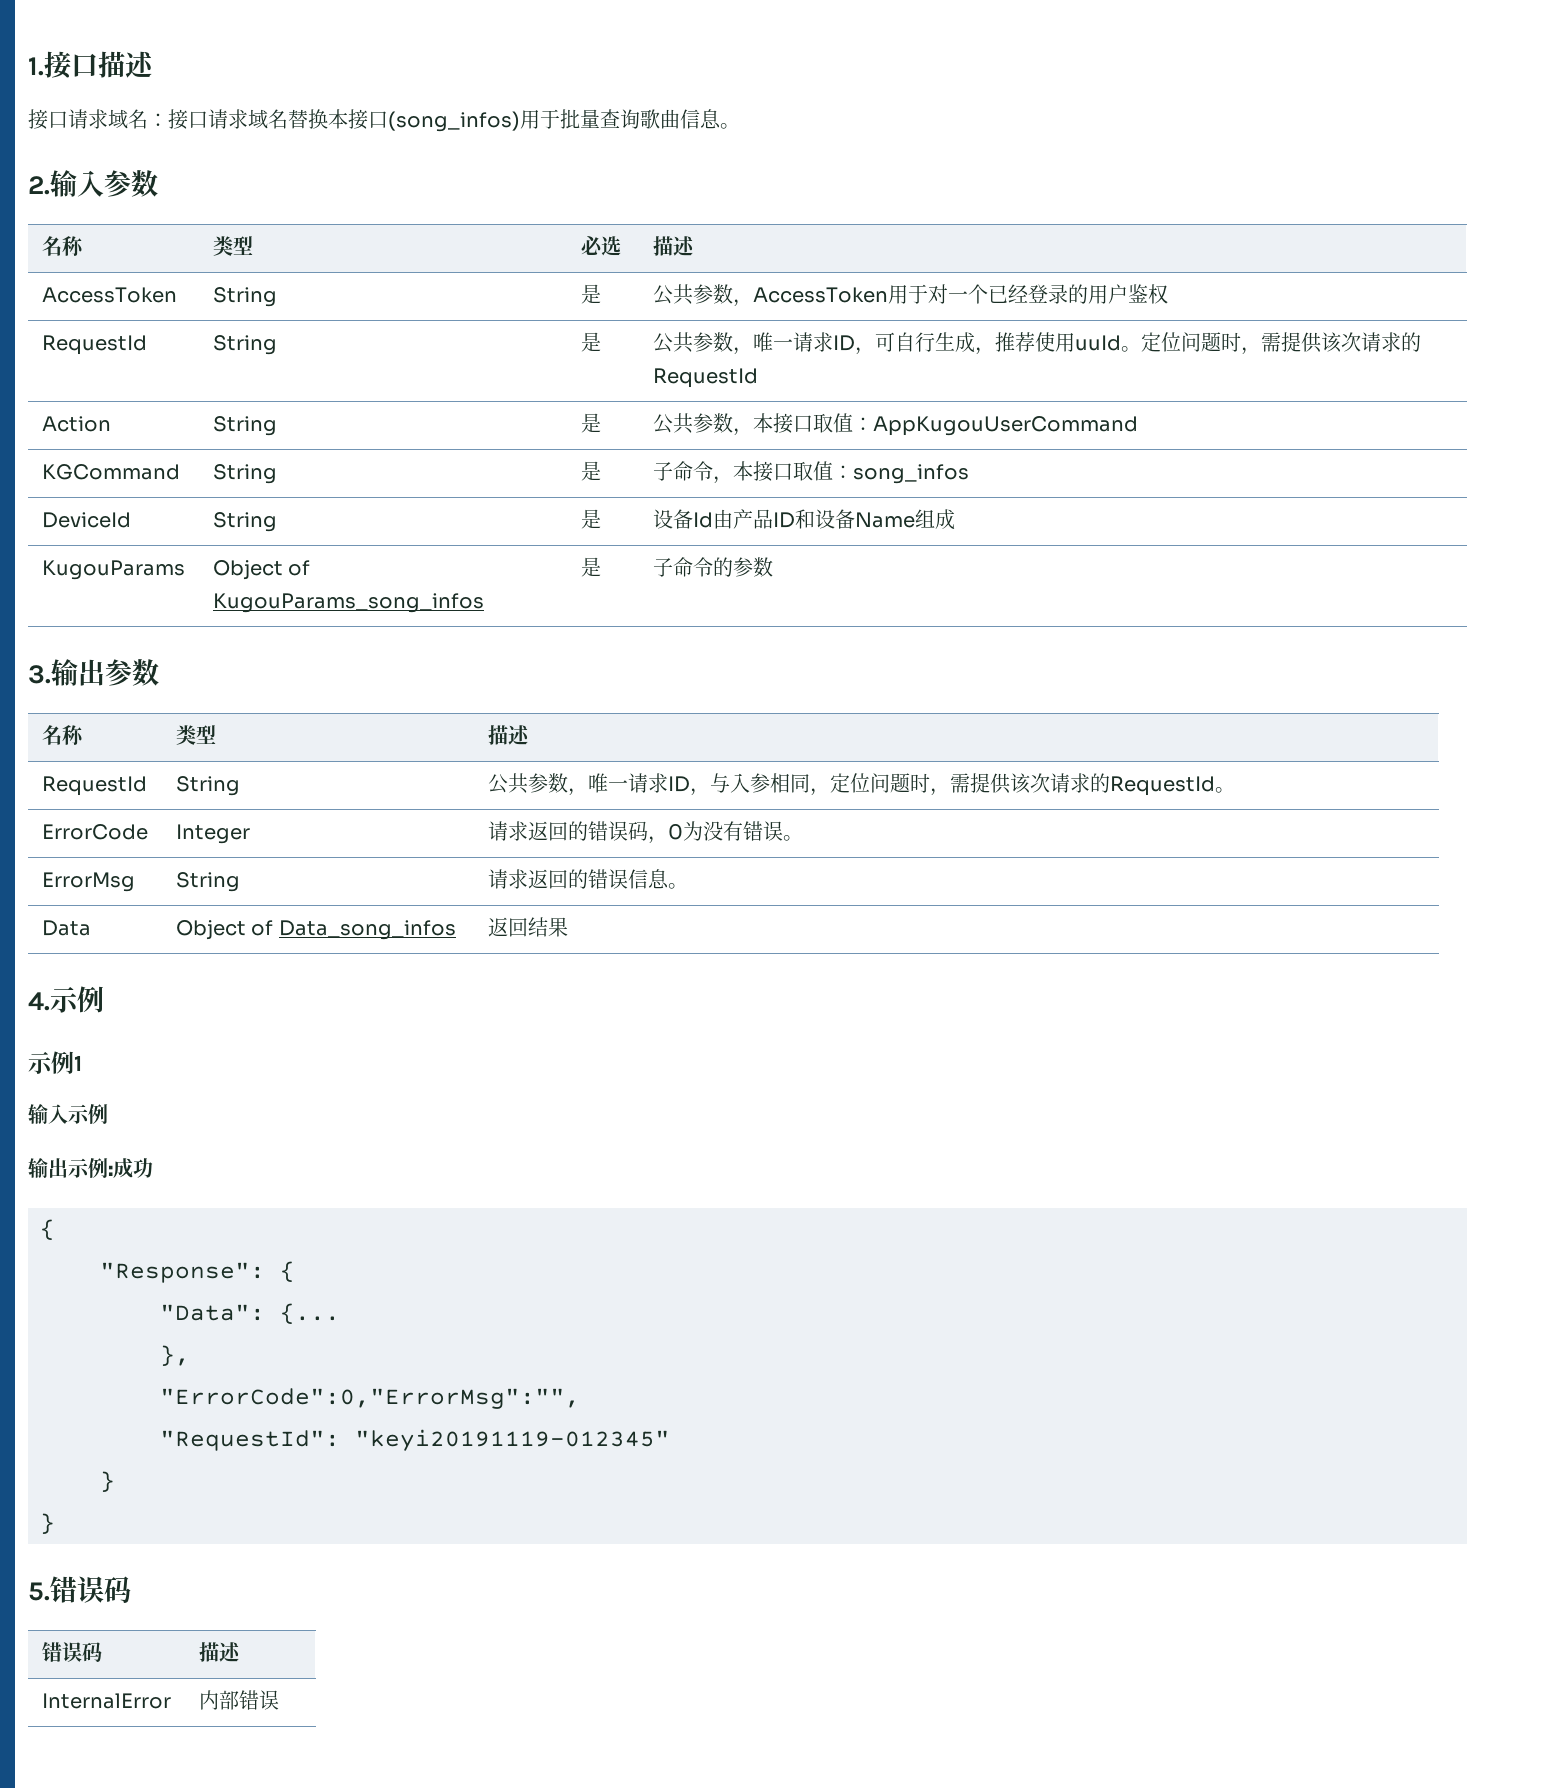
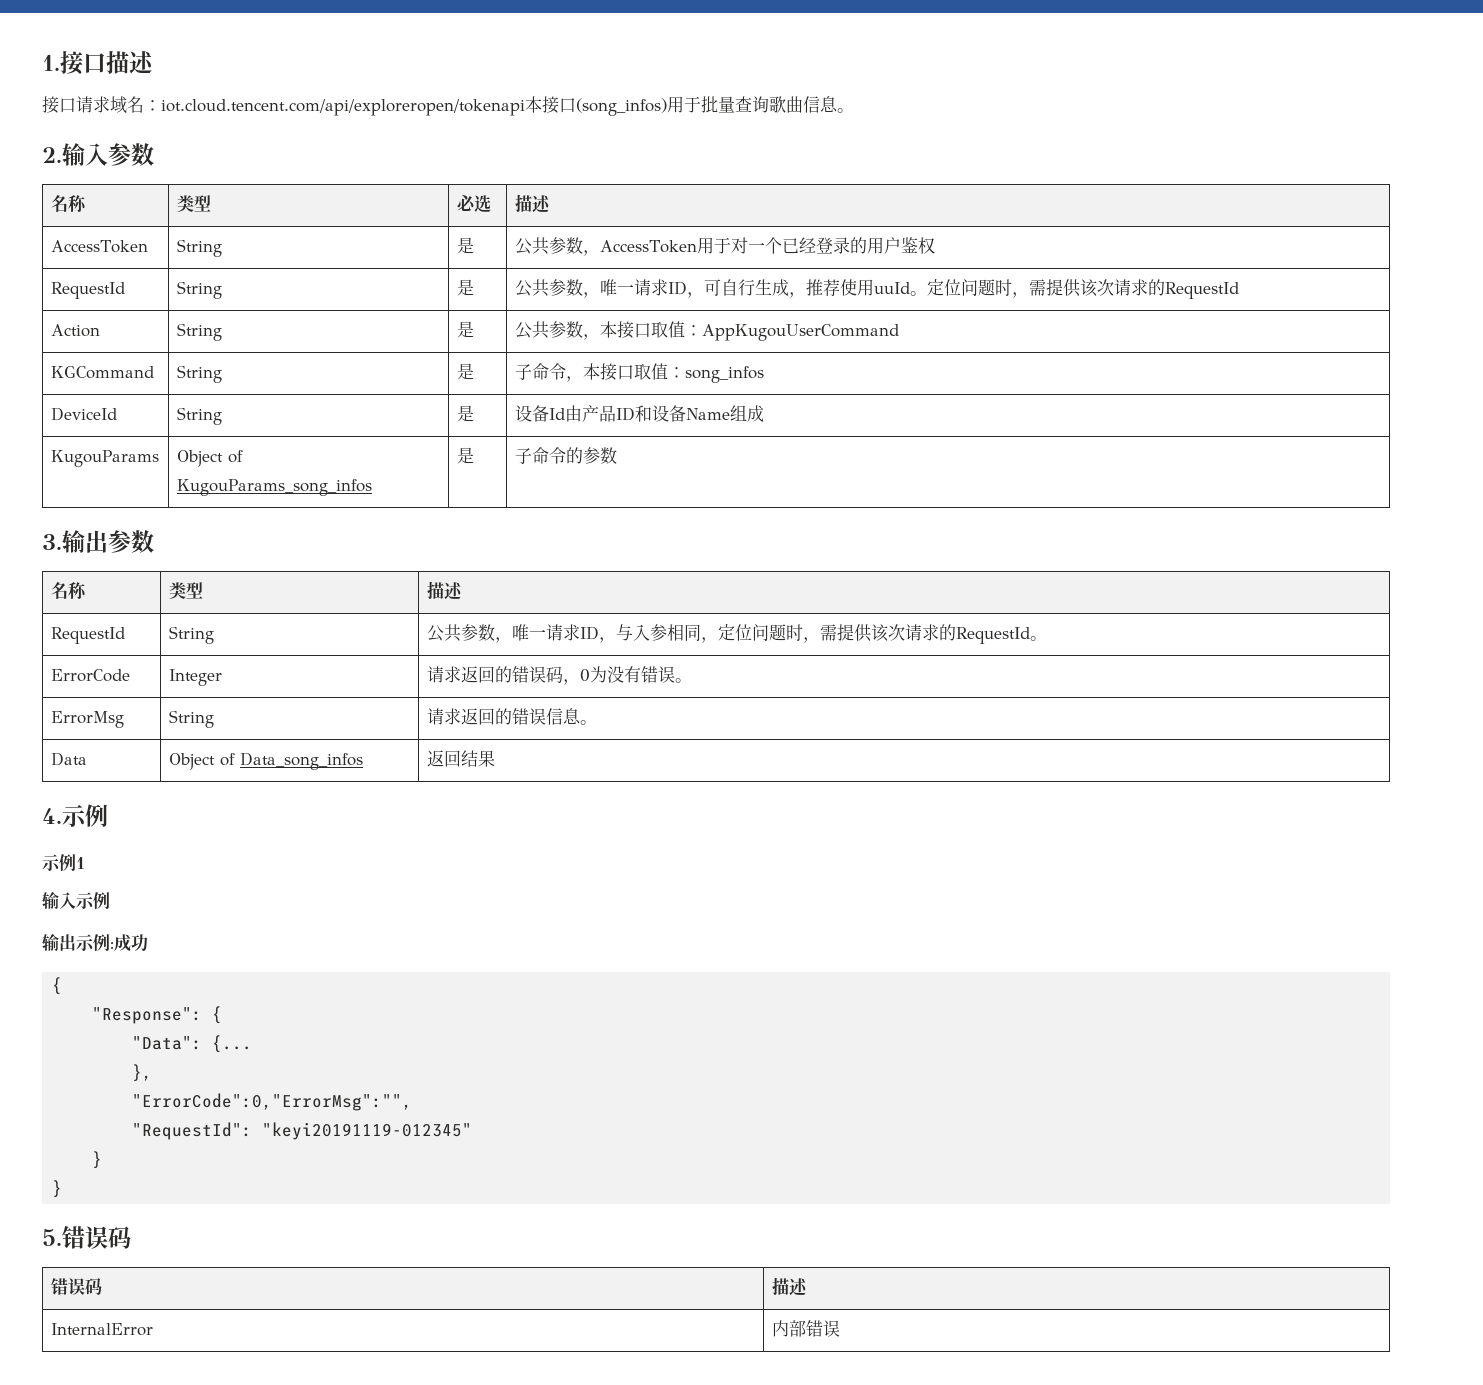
[168,109,328,130] 接口请求域名替换 -> [161,99,525,116] iot.cloud.tencent.com/api/exploreropen/tokenapi

